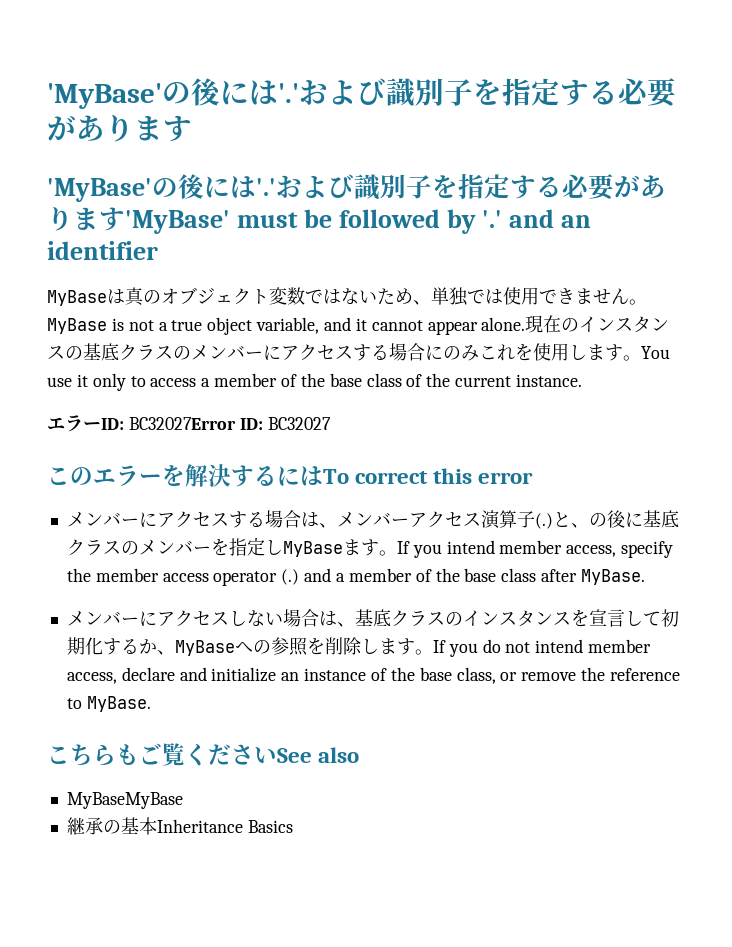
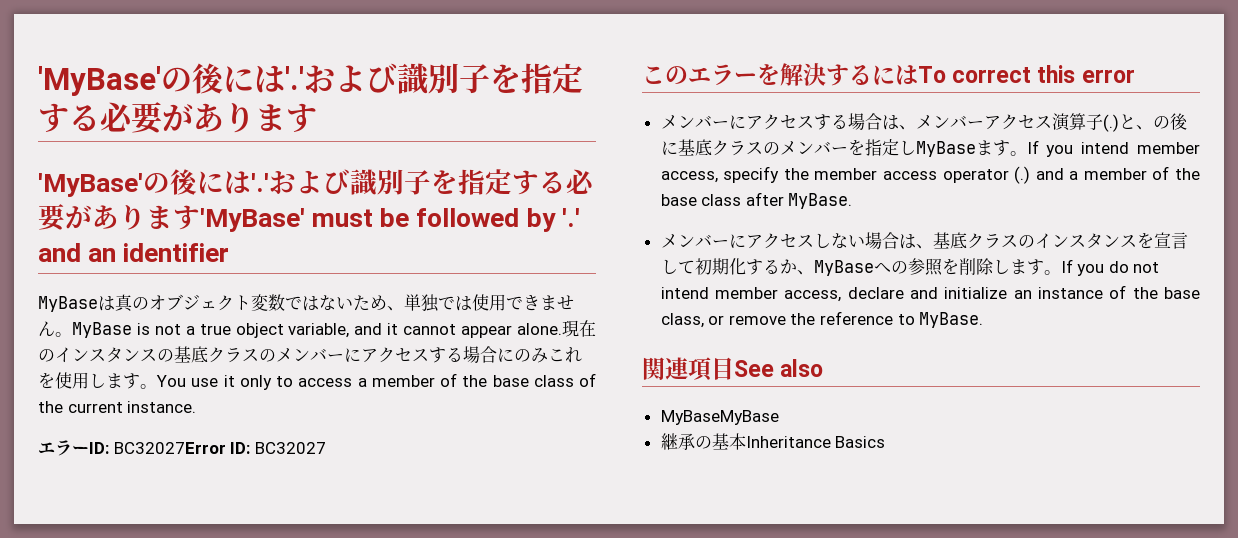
[47,743,277,766] こちらもご覧ください -> [642,357,734,381] 関連項目

